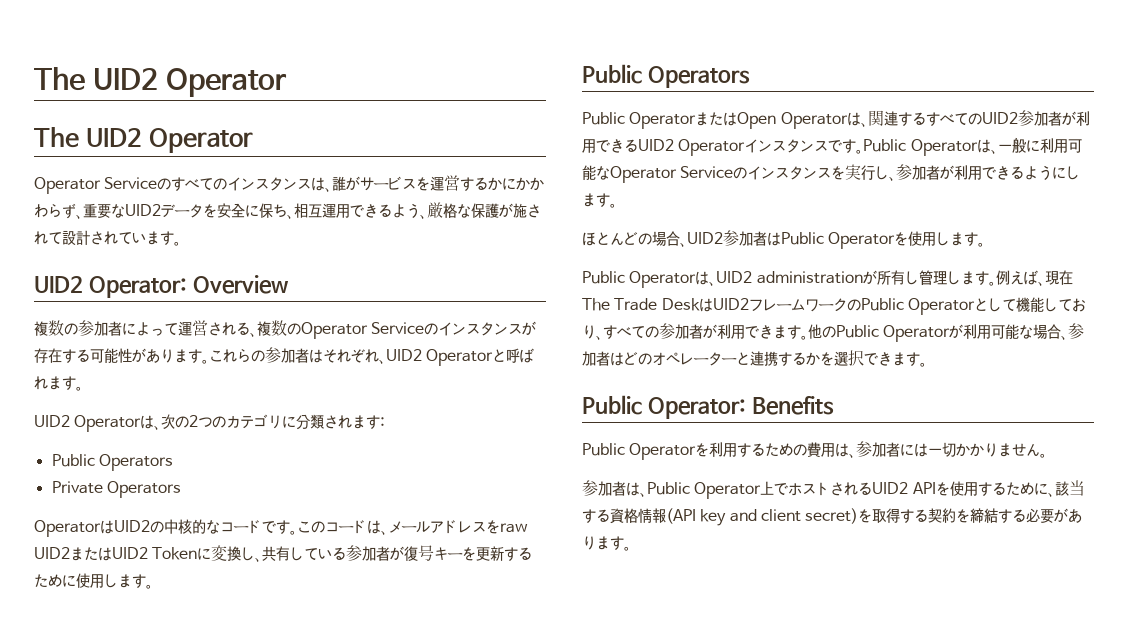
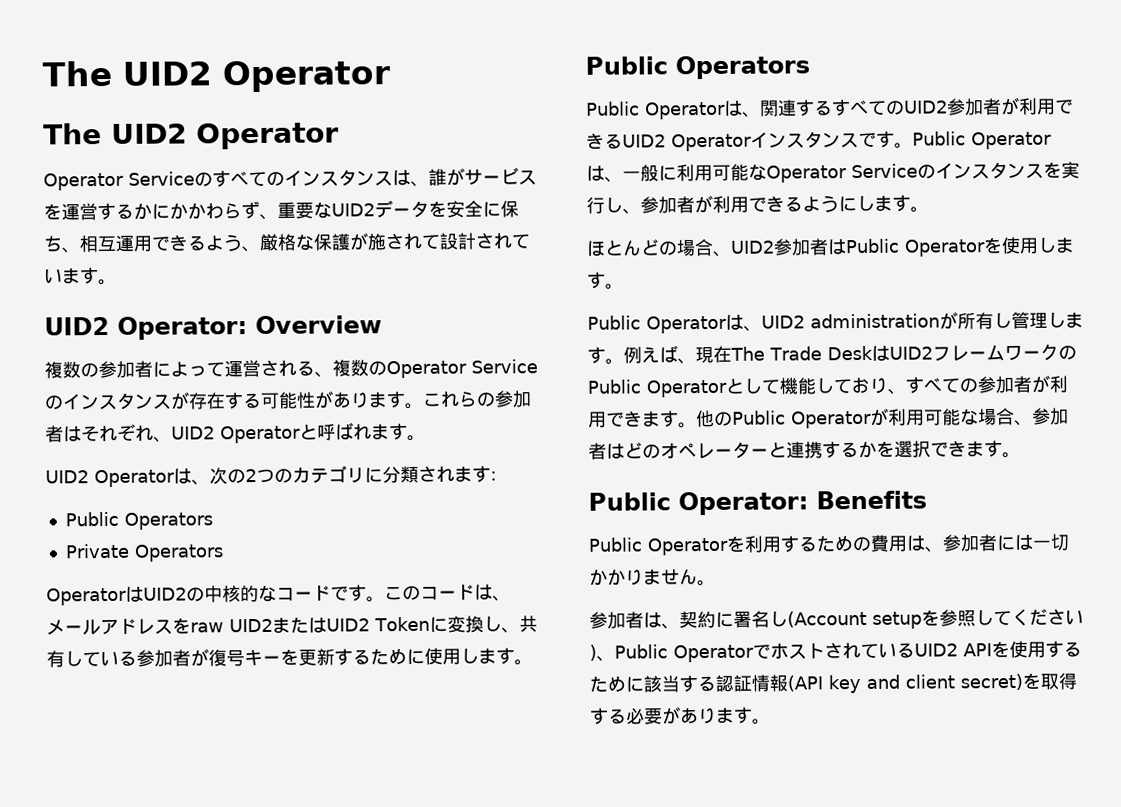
[695,112,848,129] またはOpen Operator -> (726, 110) none
[647,481,775,499] Public Operator上 -> [679,608,1084,629] [589,644,754,663] 契約に署名し(Account setupを参照してください)、Public Operator
(859, 489) none -> [860,642,897,659] てい
[1047,492,1055,497] 、 -> (644, 684) none
[610,508,639,524] 資格 -> [715,674,752,692] 認証
[928,508,1027,523] 契約を締結する -> (627, 716) none

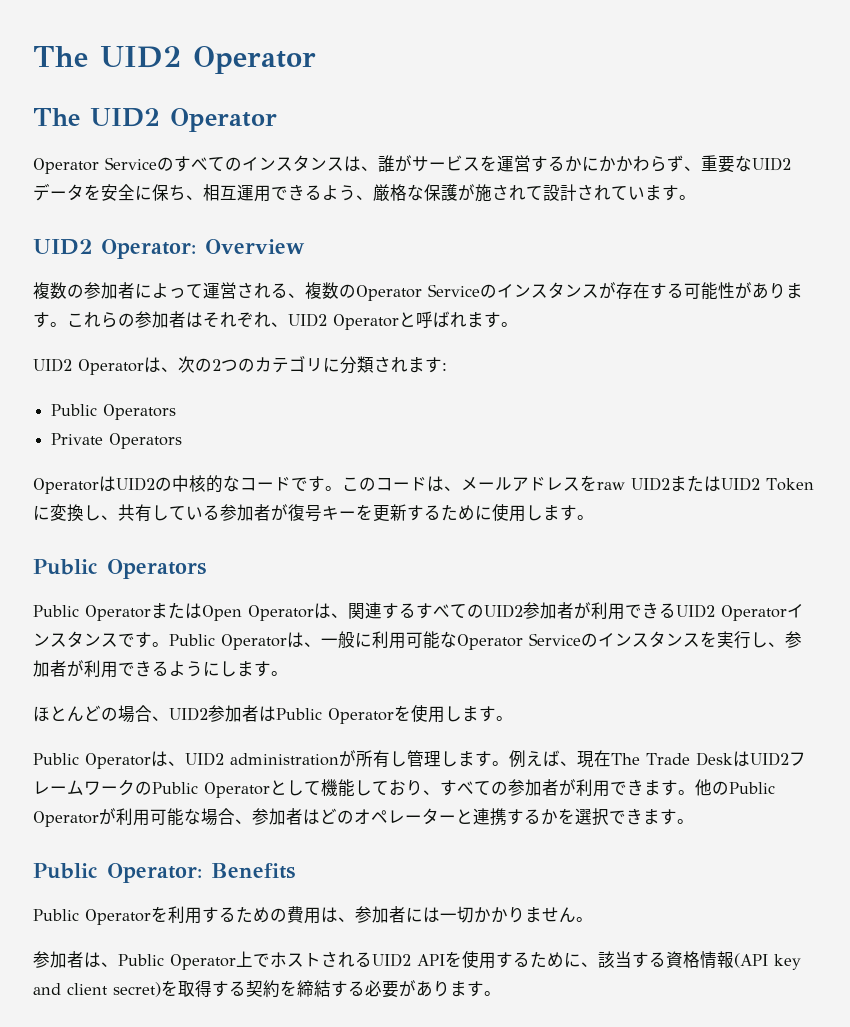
(726, 110) none -> [151,602,314,621] またはOpen Operator
[679,608,1084,629] [589,644,754,663] 契約に署名し(Account setupを参照してください)、Public Operator -> [118,951,253,970] Public Operator上
[860,642,897,659] てい -> (355, 959) none
(644, 684) none -> [581,962,598,967] 、
[715,674,752,692] 認証 -> [666,951,700,968] 資格
(627, 716) none -> [246,980,365,998] 契約を締結する

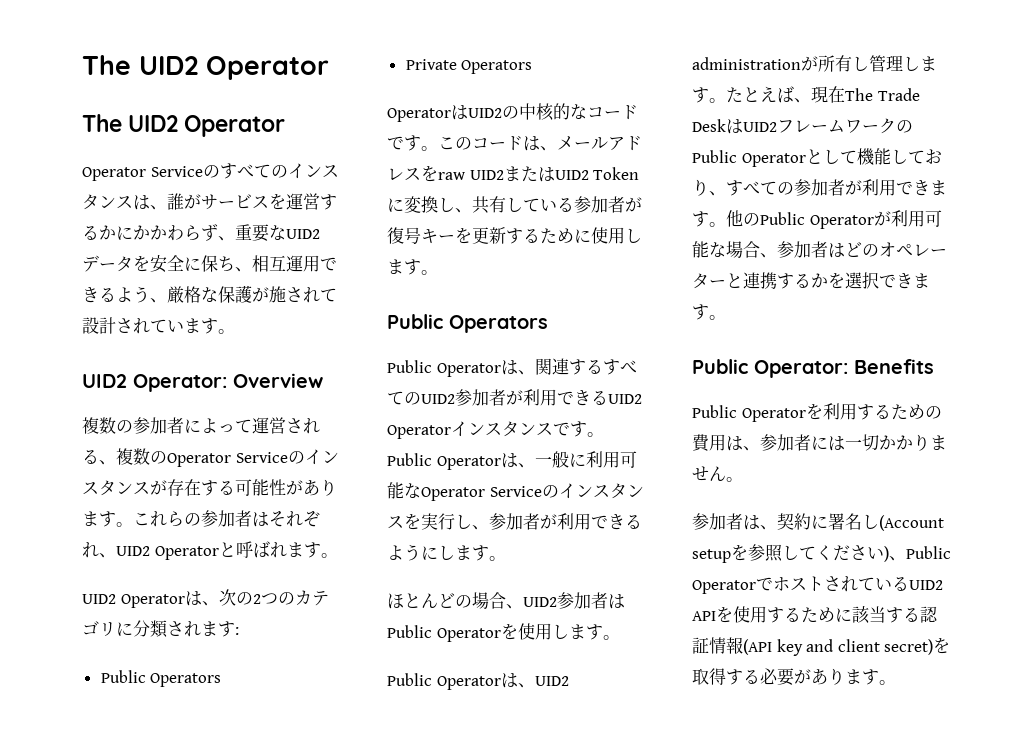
[151,602,314,621] またはOpen Operator -> (501, 370) none
[509,750,526,768] 例 -> [726,87,760,103] たと
[118,951,253,970] Public Operator上 -> [777,513,944,531] [692,544,951,563] [692,580,756,594] 契約に署名し(Account setupを参照してください)、Public Operator
(355, 959) none -> [858,577,892,591] てい
[581,962,598,967] 、 -> (852, 615) none
[666,951,700,968] 資格 -> [920,606,938,623] [692,637,709,654] 認証
[246,980,365,998] 契約を締結する -> (760, 676) none

